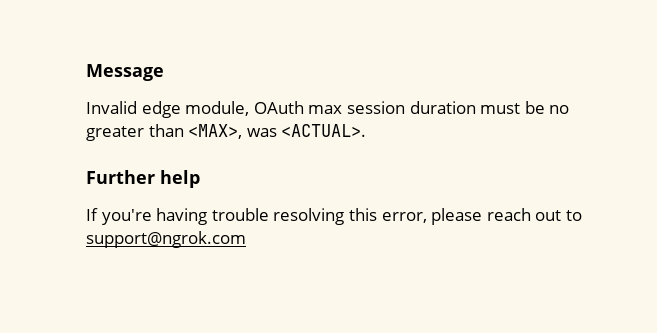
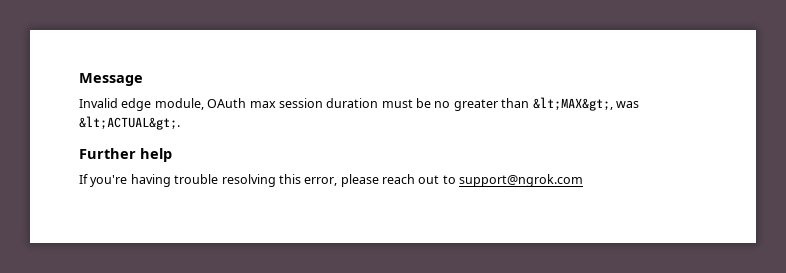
[188,124,367,139] <MAX>, was <ACTUAL>. -> [532,97,639,111] [79,116,180,130] &lt;MAX&gt;, was &lt;ACTUAL&gt;.

